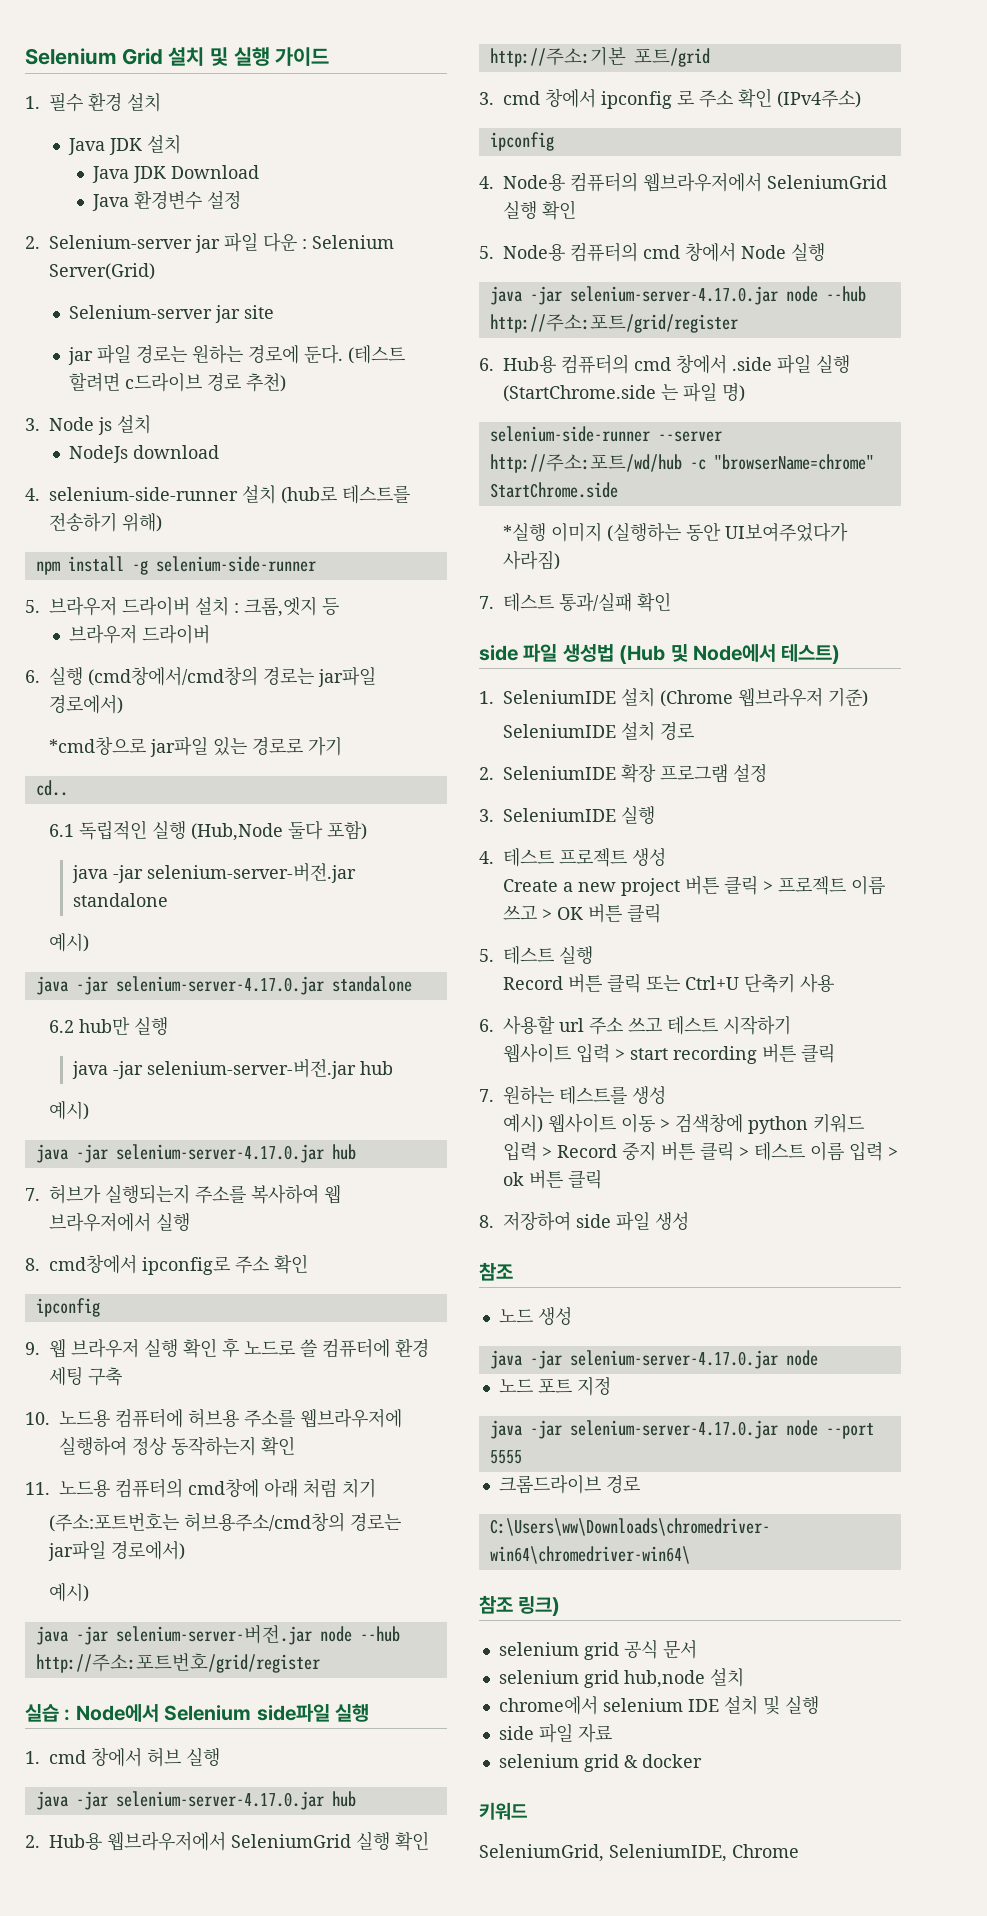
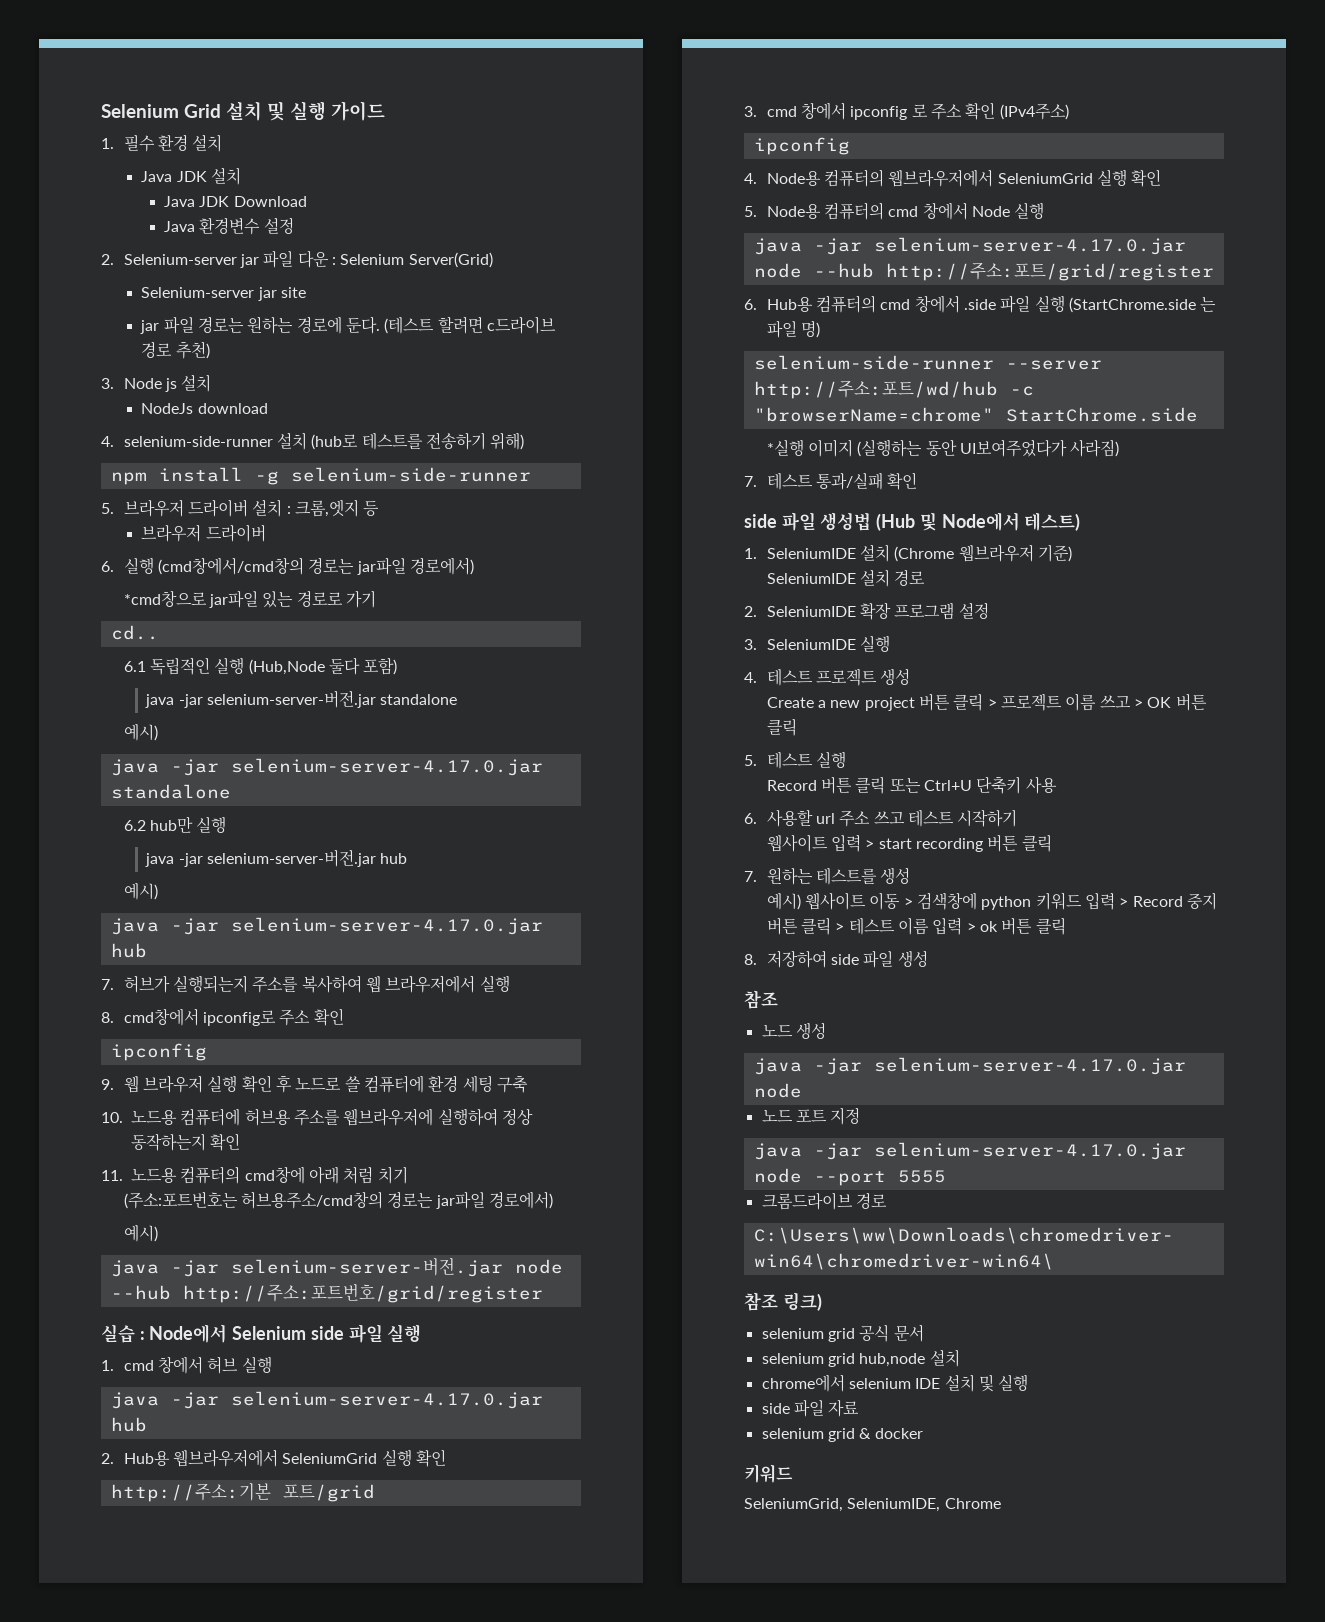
[256,1704,330,1722] side파일 -> [310,1324,383,1343] side 파일

